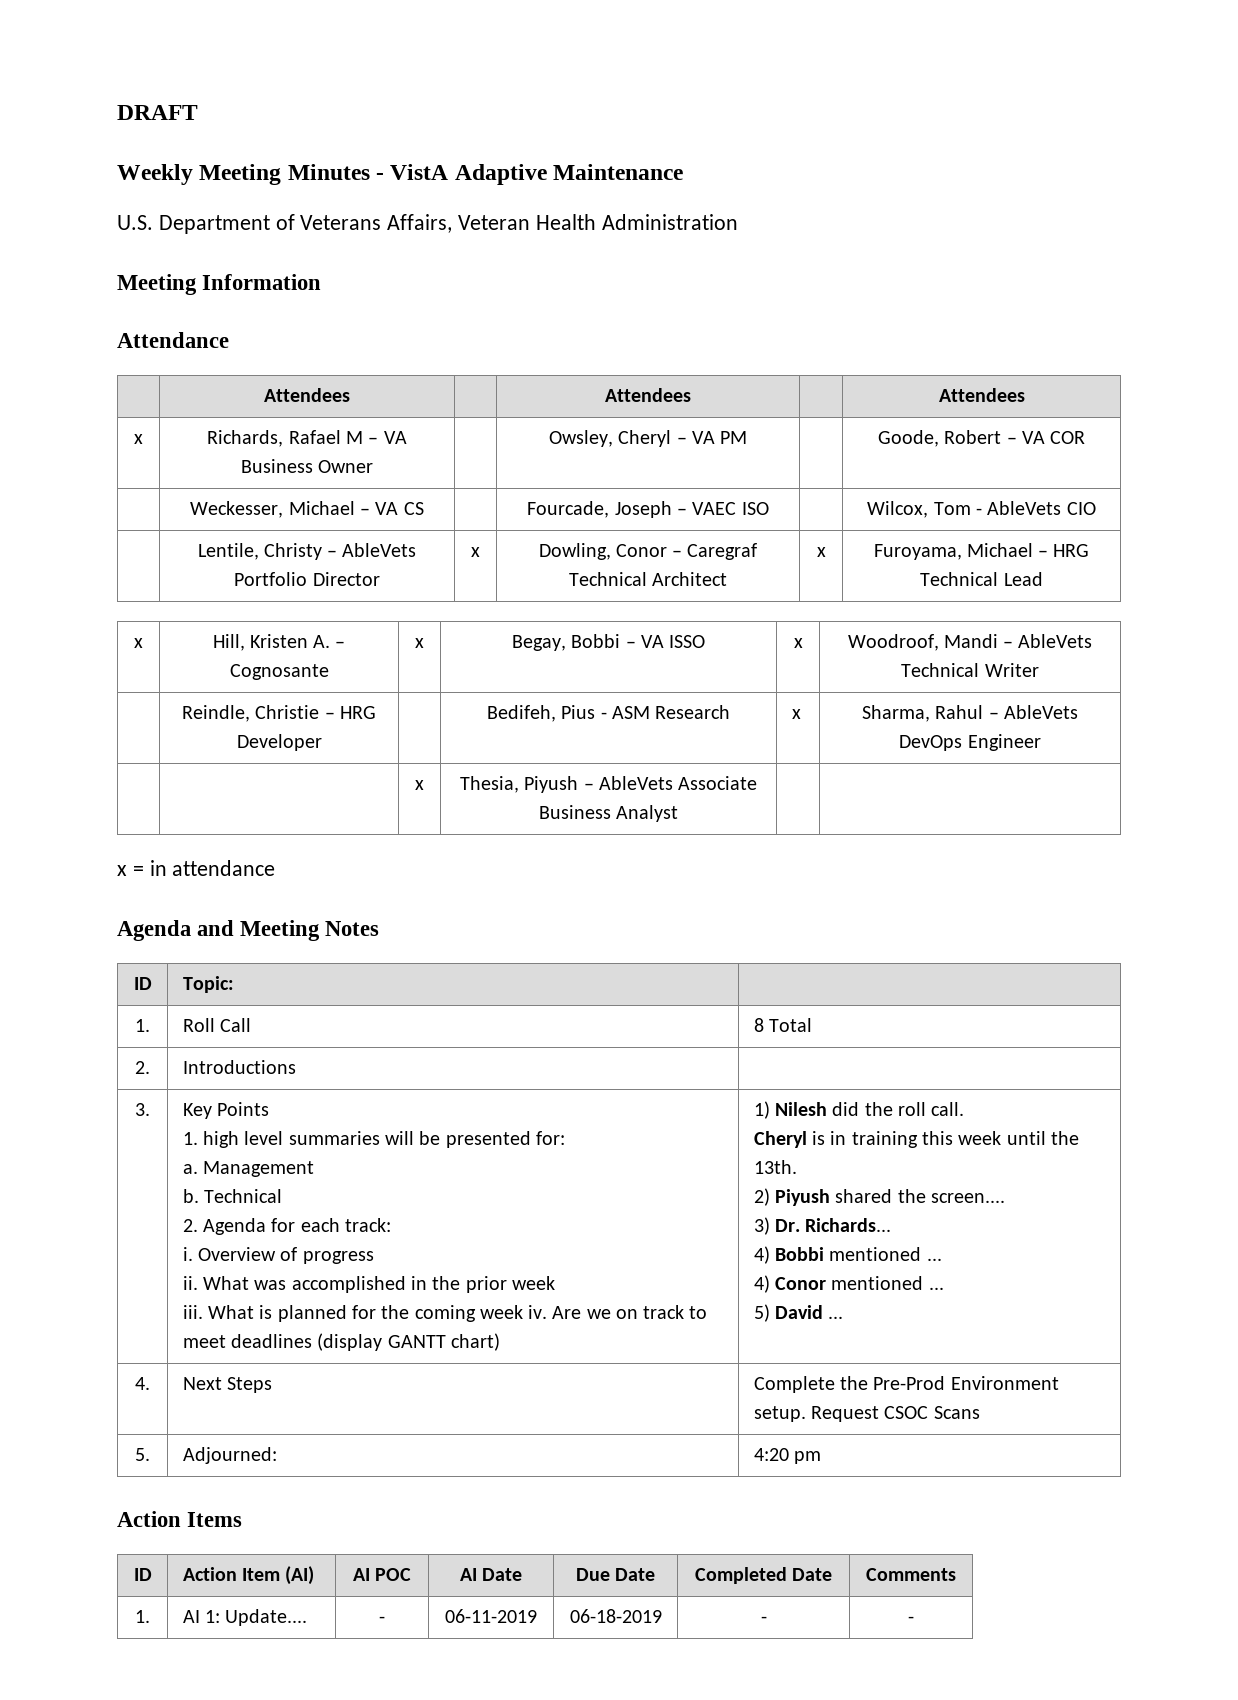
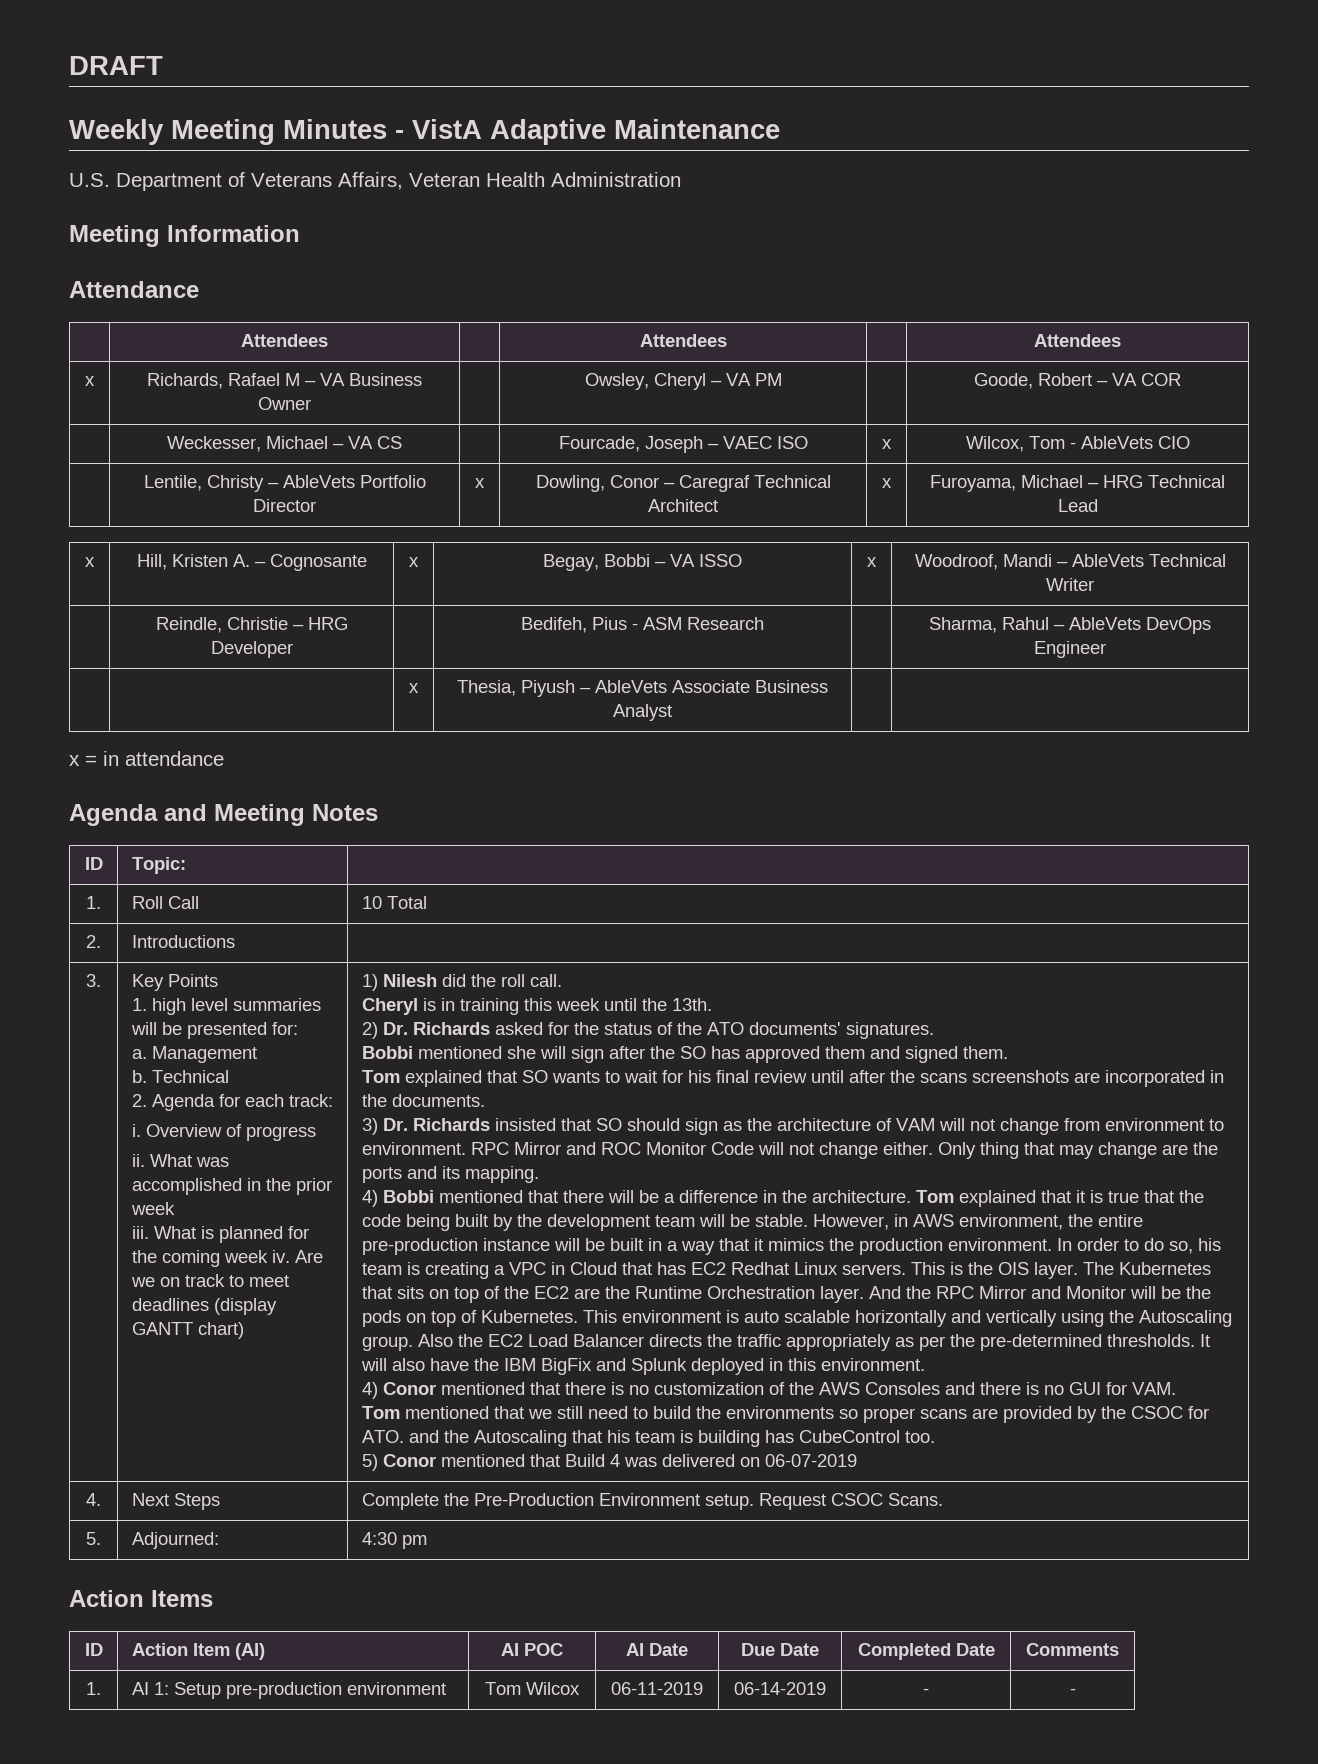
(769, 508) none -> [882,439,892,449] x
[791,709,801,719] x -> (764, 623) none
[753,1018,764,1032] 8 -> [361,896,382,909] 10
[775,1189,1006,1206] [753,1217,892,1235] [753,1246,942,1264] [753,1275,944,1293] [753,1304,844,1322] Piyush shared the screen.... // 3) Dr. Richards... // 4) Bobbi mentioned ... // 4) Conor mentioned ... // 5) David ... -> [382,1022,934,1039] [361,1046,1008,1063] [361,1070,1224,1087] [361,1094,485,1107] [361,1118,1224,1135] [361,1142,1218,1159] [361,1166,539,1183] [361,1190,1204,1207] [361,1214,1143,1231] [361,1238,1221,1255] [361,1262,1211,1279] [361,1286,1211,1303] [361,1310,1232,1327] [361,1334,1210,1351] [360,1358,925,1375] [361,1382,1176,1399] [361,1406,1209,1423] [361,1430,935,1447] [361,1454,857,1471] Dr. Richards asked for the status of the ATO documents' signatures. // Bobbi mentioned she will sign after the SO has approved them and signed them. // Tom explained that SO wants to wait for his final review until after the scans screenshots are incorporated in the documents. // 3) Dr. Richards insisted that SO should sign as the architecture of VAM will not change from environment to environment. RPC Mirror and ROC Monitor Code will not change either. Only thing that may change are the ports and its mapping. // 4) Bobbi mentioned that there will be a difference in the architecture. Tom explained that it is true that the code being built by the development team will be stable. However, in AWS environment, the entire pre-production instance will be built in a way that it mimics the production environment. In order to do so, his team is creating a VPC in Cloud that has EC2 Redhat Linux servers. This is the OIS layer. The Kubernetes that sits on top of the EC2 are the Runtime Orchestration layer. And the RPC Mirror and Monitor will be the pods on top of Kubernetes. This environment is auto scalable horizontally and vertically using the Autoscaling group. Also the EC2 Load Balancer directs the traffic appropriately as per the pre-determined thresholds. It will also have the IBM BigFix and Splunk deployed in this environment. // 4) Conor mentioned that there is no customization of the AWS Consoles and there is no GUI for VAM. // Tom mentioned that we still need to build the environments so proper scans are provided by the CSOC for ATO. and the Autoscaling that his team is building has CubeControl too. // 5) Conor mentioned that Build 4 was delivered on 06-07-2019
[873,1376,946,1390] Pre-Prod -> [473,1493,594,1506] Pre-Production
[933,1406,980,1419] Scans -> [887,1493,943,1506] Scans.
[753,1448,789,1461] 4:20 -> [361,1532,397,1545] 4:30
[225,1609,308,1626] [379,1616,385,1623] Update.... | - -> [173,1682,446,1699] [485,1682,580,1695] Setup pre-production environment | Tom Wilcox
[569,1609,662,1623] 06-18-2019 -> [734,1682,826,1695] 06-14-2019

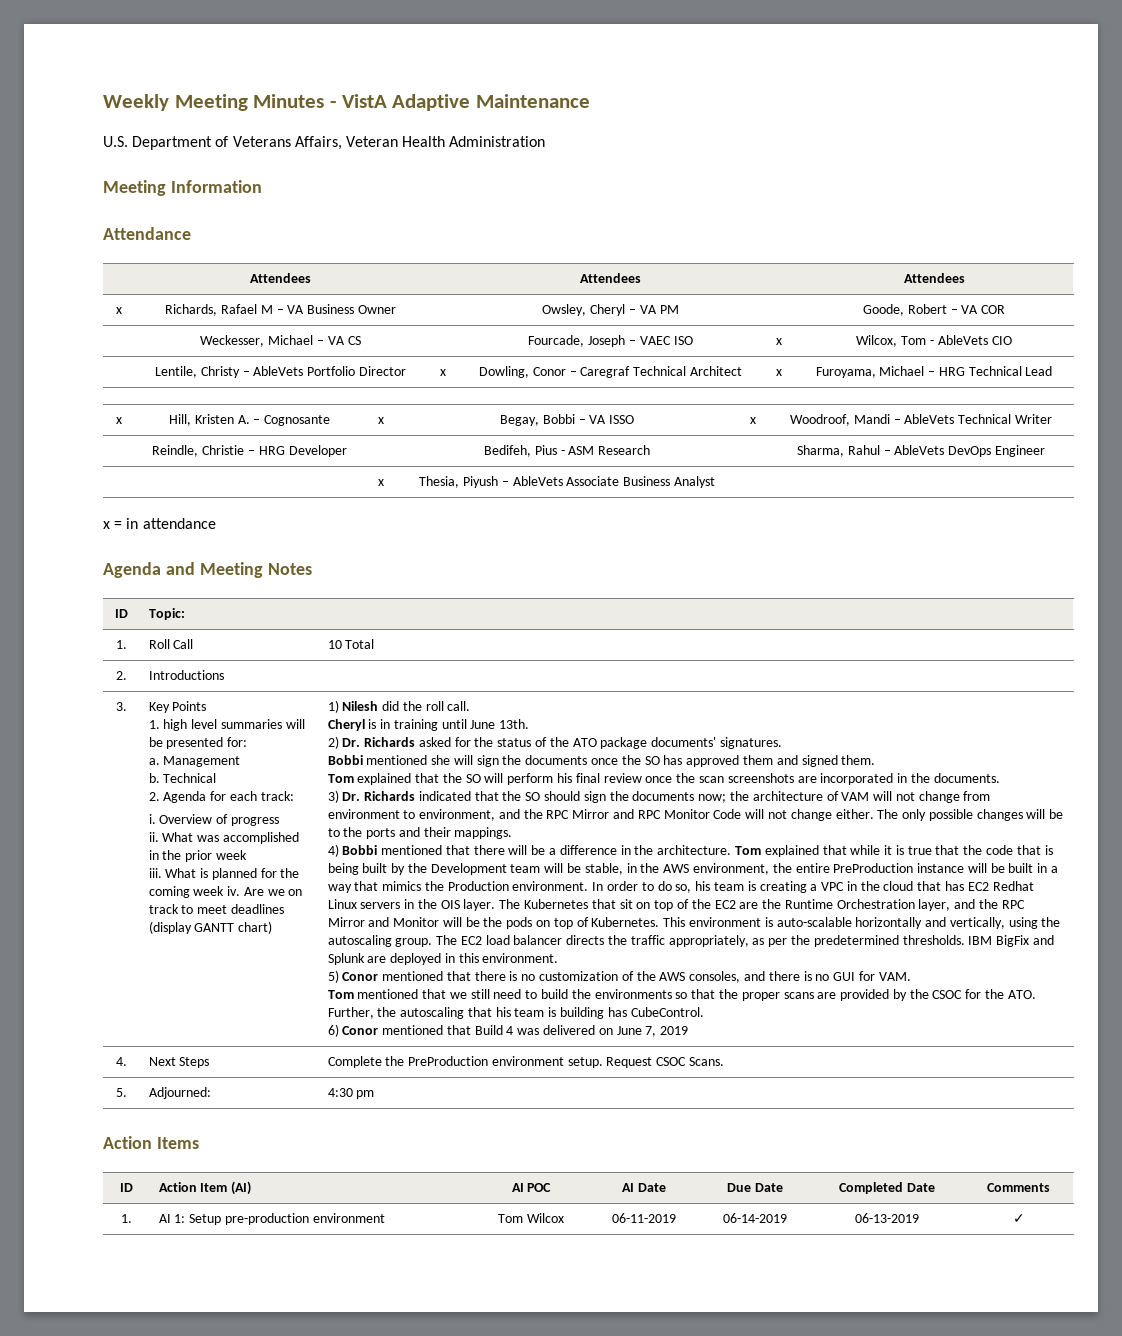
[69,56,163,75] DRAFT // -> (103, 102) none
[523,998,667,1011] this week until the -> [441,719,496,729] until June
(744, 1028) none -> [600,737,648,749] package
[608,1046,645,1059] after -> [502,755,619,765] the documents once
[521,1070,967,1083] SO wants to wait for his final review until after the scans -> [442,773,724,785] the SO will perform his final review once the scan
[494,1118,742,1135] insisted that SO should sign as -> [418,791,727,803] indicated that the SO should sign the documents now;
[361,1142,641,1155] environment. RPC Mirror and ROC -> [419,809,661,821] environment, and the RPC Mirror and RPC
[937,1142,1188,1159] Only thing that may change are -> [877,809,1064,821] [327,828,340,837] The only possible changes will be to
[441,1166,539,1183] its mapping. -> [423,827,513,839] their mappings.
(1071, 1196) none -> [850,845,881,855] while
(401, 1220) none -> [1016,845,1053,855] that is
[546,1214,650,1231] development -> [430,863,507,875] Development
[754,1214,908,1230] stable. However, in -> [584,863,660,875] stable, in the
[361,1238,478,1255] pre-production -> [833,863,914,873] PreProduction
[753,1238,763,1251] it -> (379, 886) none
[858,1238,943,1255] production -> [447,881,509,891] Production
[569,1262,617,1275] Cloud -> [860,881,914,891] the cloud
[841,1262,963,1275] servers. This is -> [360,899,415,909] servers in
[396,1286,424,1299] sits -> [619,899,633,909] sit
[819,1286,901,1303] layer. And -> [918,899,976,911] layer, and
[743,1310,850,1323] auto scalable -> [776,917,852,927] auto-scalable
[985,1310,1057,1327] vertically -> [949,917,1005,929] vertically,
[1138,1310,1232,1327] [361,1334,644,1351] Autoscaling group. Also the EC2 Load Balancer -> [327,935,563,947] autoscaling group. The EC2 load balancer
[785,1334,891,1351] appropriately -> [668,935,749,947] appropriately,
[979,1334,1210,1351] [360,1358,499,1371] pre-determined thresholds. It will also have the -> [813,935,965,947] predetermined thresholds.
(687, 1366) none -> [367,956,387,963] are
[361,1382,378,1399] 4) -> [327,970,339,983] 5)
[864,1382,940,1395] Consoles -> [689,971,741,983] consoles,
(858, 1414) none -> [691,989,738,999] that the
[361,1430,567,1447] ATO. and the Autoscaling -> [984,989,1036,999] [327,1007,465,1019] the ATO. Further, the autoscaling
[798,1430,935,1443] [361,1454,378,1471] CubeControl too. // 5) -> [630,1007,704,1017] [327,1024,339,1037] CubeControl. // 6)
[764,1454,857,1467] 06-07-2019 -> [616,1026,689,1037] June 7, 2019
[473,1493,700,1506] Pre-Production Environment -> [408,1056,564,1066] PreProduction environment
[922,1688,929,1695] [1069,1688,1076,1695] - | - -> [855,1213,919,1223] [1012,1214,1025,1223] 06-13-2019 | ✓

